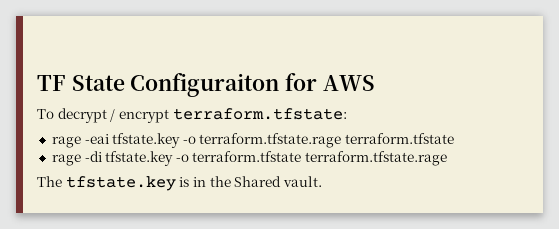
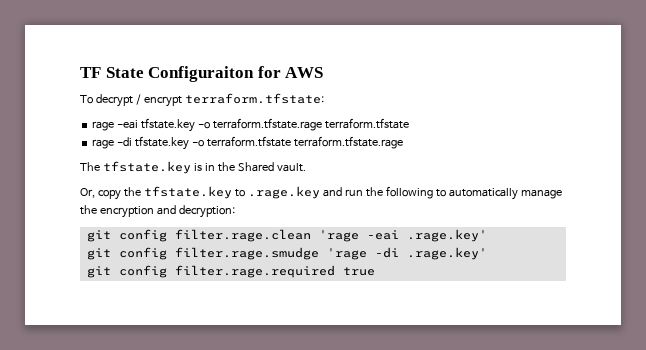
(322, 181) none -> [80,186,562,200] [80,205,235,218] [86,229,487,242] [86,247,487,260] [86,265,375,278] // Or, copy the tfstate.key to .rage.key and run the following to automatically manage the encryption and decryption: // git config filter.rage.clean 'rage -eai .rage.key' // git config filter.rage.smudge 'rage -di .rage.key' // git config filter.rage.required true

